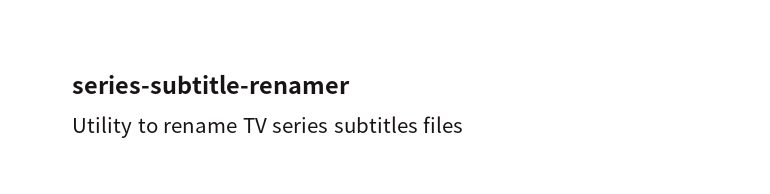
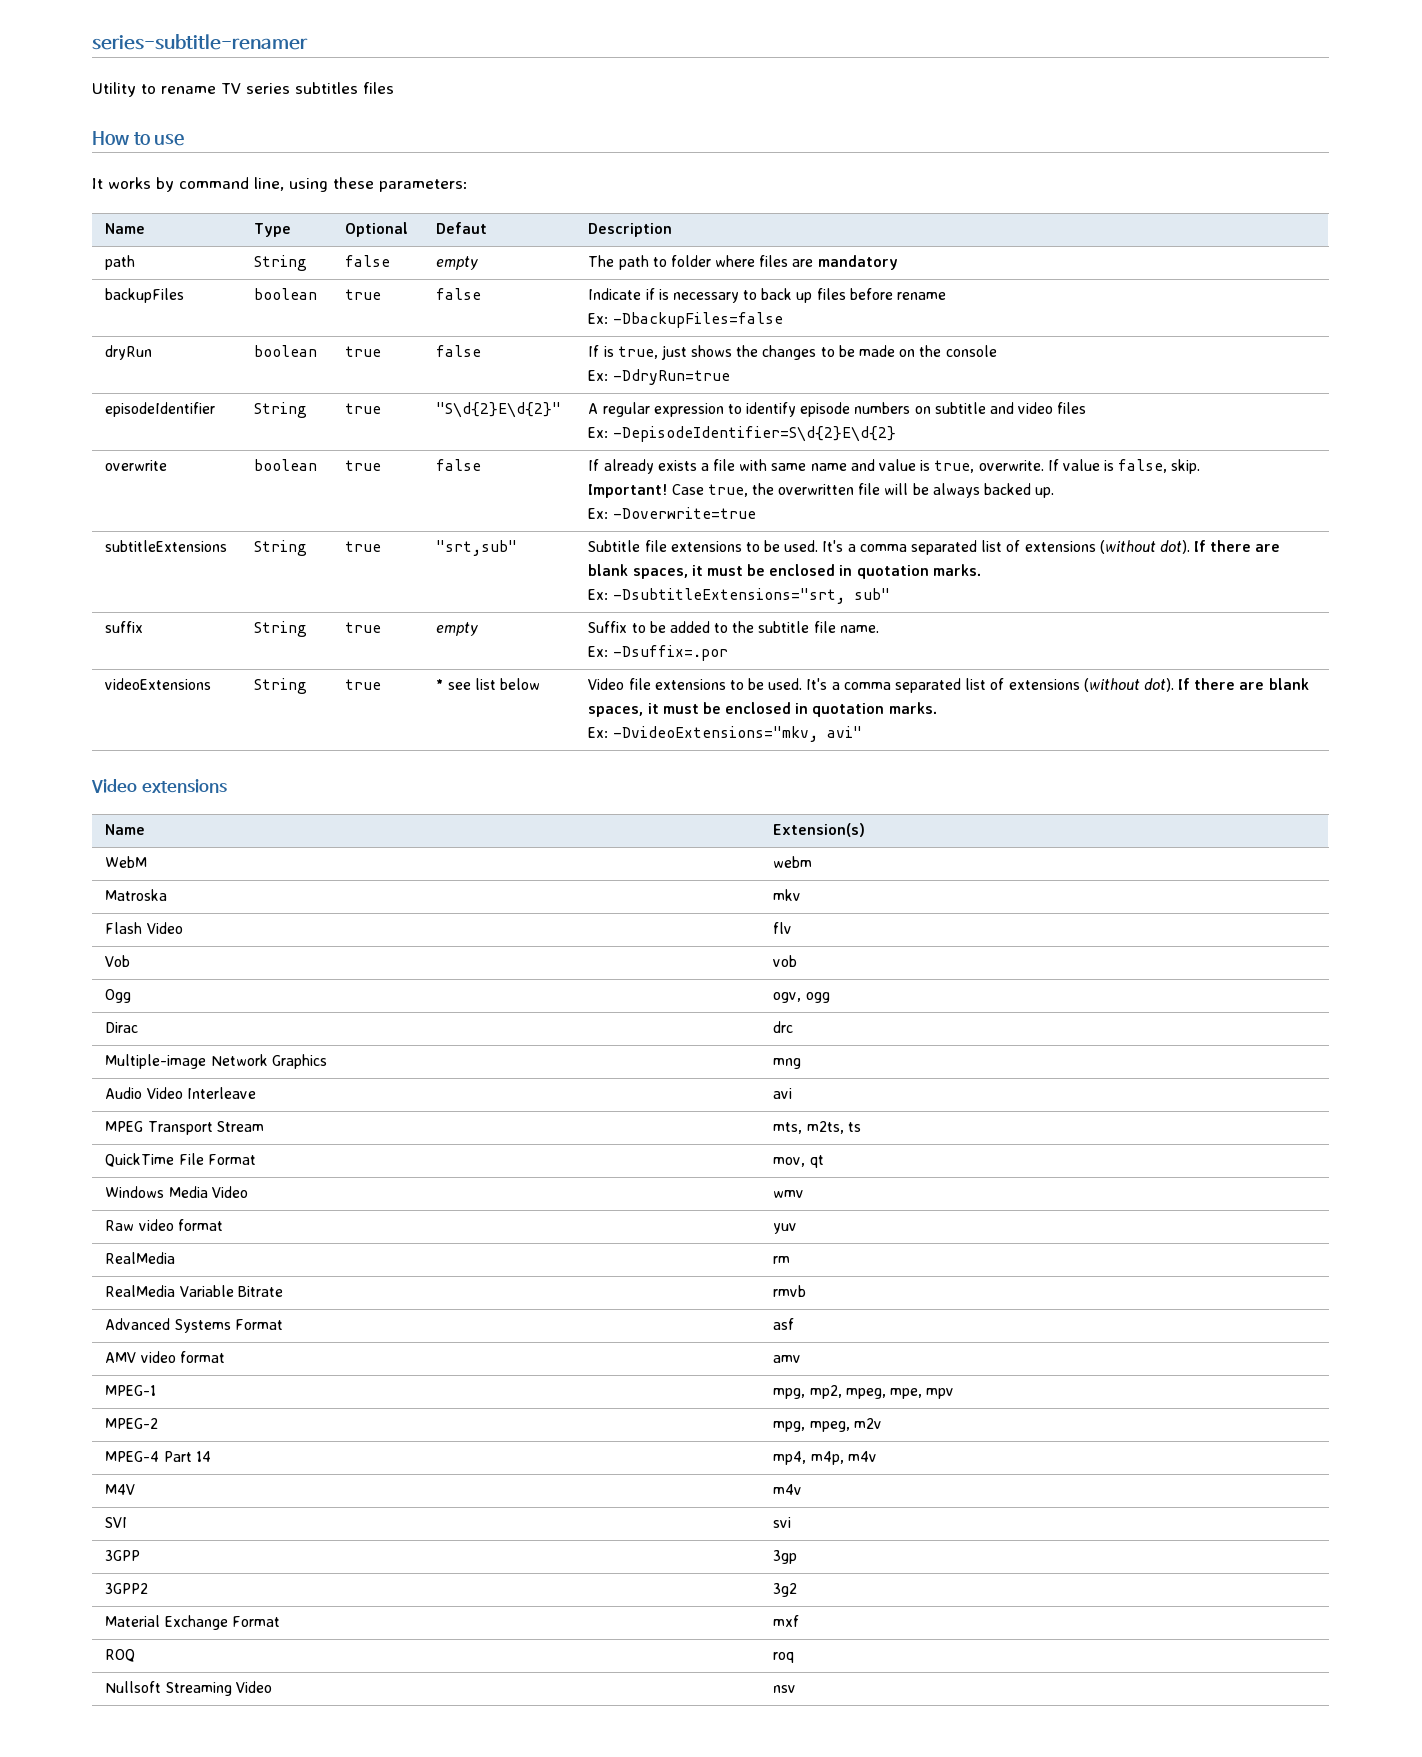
(464, 124) none -> [92,131,185,146] [92,177,468,192] [105,223,146,234] [254,223,292,237] [345,222,409,237] [436,222,488,234] [588,223,673,237] [105,255,136,270] [254,255,308,271] [345,255,391,267] [436,256,479,270] [588,255,898,270] [105,288,185,303] [254,288,318,300] [345,289,382,300] [436,288,482,300] [588,288,947,303] [588,312,783,328] [105,345,153,360] [254,345,318,357] [345,346,382,357] [436,345,482,357] [588,345,997,360] [588,369,730,385] [105,402,216,417] [254,402,308,418] [345,403,382,414] [436,402,562,418] [588,402,1087,417] [588,426,896,442] [105,460,168,471] [254,459,318,471] [345,460,382,471] [436,459,482,471] [588,459,1201,474] [588,483,1055,498] [588,507,756,519] [105,540,228,552] [254,540,308,556] [345,541,382,552] [436,540,518,556] [588,540,1281,555] [588,564,981,579] [588,588,890,604] [105,621,144,633] [254,621,308,637] [345,622,382,633] [436,622,479,636] [588,621,879,633] [588,645,728,661] [105,678,212,690] [254,678,308,694] [345,679,382,690] [436,678,540,690] [588,678,1309,693] [588,702,937,717] [588,726,862,742] [91,779,227,793] [105,824,146,835] [773,823,866,837] [105,856,148,868] [773,856,813,868] [105,889,168,901] [773,889,802,901] [105,922,183,934] [773,922,793,934] [105,955,131,967] [773,955,798,967] [105,989,132,1003] [773,992,830,1003] [105,1022,139,1033] [773,1021,794,1033] [105,1054,327,1069] [773,1058,802,1069] [105,1087,256,1099] [773,1088,793,1099] [105,1121,264,1135] [773,1121,861,1134] [105,1153,256,1167] [773,1155,824,1168] [105,1186,248,1198] [773,1190,805,1198] [105,1219,223,1231] [773,1223,798,1234] [105,1252,176,1264] [773,1256,791,1264] [105,1285,283,1297] [773,1285,807,1297] [105,1318,283,1333] [773,1318,795,1330] [105,1351,225,1363] [773,1355,802,1363] [105,1385,157,1396] [773,1385,955,1399] [105,1418,159,1429] [773,1418,882,1432] [105,1451,211,1462] [773,1451,877,1465] [105,1484,136,1495] [773,1484,803,1495] [105,1517,128,1528] [773,1517,792,1528] [105,1550,141,1561] [773,1550,798,1564] [105,1583,149,1594] [773,1583,798,1597] [105,1615,280,1630] [773,1615,800,1627] [105,1649,136,1662] [773,1652,795,1663] [105,1681,272,1696] [773,1685,797,1693] // How to use // It works by command line, using these parameters: // Name | Type | Optional | Defaut | Description // path | String | false | empty | The path to folder where files are mandatory // backupFiles | boolean | true | false | Indicate if is necessary to back up files before rename // Ex: -DbackupFiles=false // dryRun | boolean | true | false | If is true, just shows the changes to be made on the console // Ex: -DdryRun=true // episodeIdentifier | String | true | "S\d{2}E\d{2}" | A regular expression to identify episode numbers on subtitle and video files // Ex: -DepisodeIdentifier=S\d{2}E\d{2} // overwrite | boolean | true | false | If already exists a file with same name and value is true, overwrite. If value is false, skip. // Important! Case true, the overwritten file will be always backed up. // Ex: -Doverwrite=true // subtitleExtensions | String | true | "srt,sub" | Subtitle file extensions to be used. It's a comma separated list of extensions (without dot). If there are blank spaces, it must be enclosed in quotation marks. // Ex: -DsubtitleExtensions="srt, sub" // suffix | String | true | empty | Suffix to be added to the subtitle file name. // Ex: -Dsuffix=.por // videoExtensions | String | true | * see list below | Video file extensions to be used. It's a comma separated list of extensions (without dot). If there are blank spaces, it must be enclosed in quotation marks. // Ex: -DvideoExtensions="mkv, avi" // Video extensions // Name | Extension(s) // WebM | webm // Matroska | mkv // Flash Video | flv // Vob | vob // Ogg | ogv, ogg // Dirac | drc // Multiple-image Network Graphics | mng // Audio Video Interleave | avi // MPEG Transport Stream | mts, m2ts, ts // QuickTime File Format | mov, qt // Windows Media Video | wmv // Raw video format | yuv // RealMedia | rm // RealMedia Variable Bitrate | rmvb // Advanced Systems Format | asf // AMV video format | amv // MPEG-1 | mpg, mp2, mpeg, mpe, mpv // MPEG-2 | mpg, mpeg, m2v // MPEG-4 Part 14 | mp4, m4p, m4v // M4V | m4v // SVI | svi // 3GPP | 3gp // 3GPP2 | 3g2 // Material Exchange Format | mxf // ROQ | roq // Nullsoft Streaming Video | nsv

